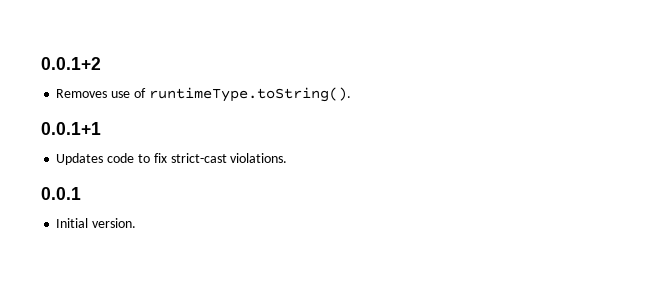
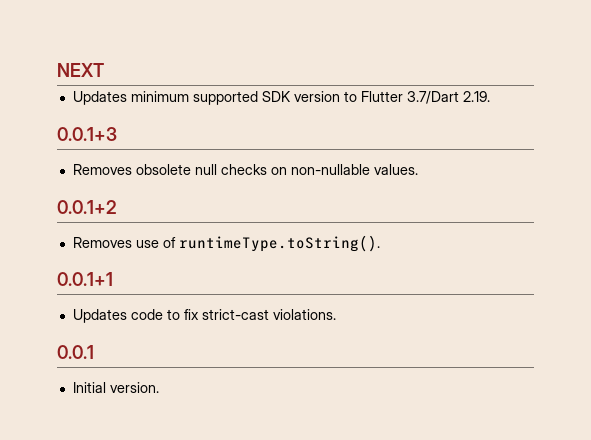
(41, 63) none -> [57,63,104,77] [72,91,490,105] [57,127,117,141] [72,164,418,175] NEXT // Updates minimum supported SDK version to Flutter 3.7/Dart 2.19. // 0.0.1+3 // Removes obsolete null checks on non-nullable values. //

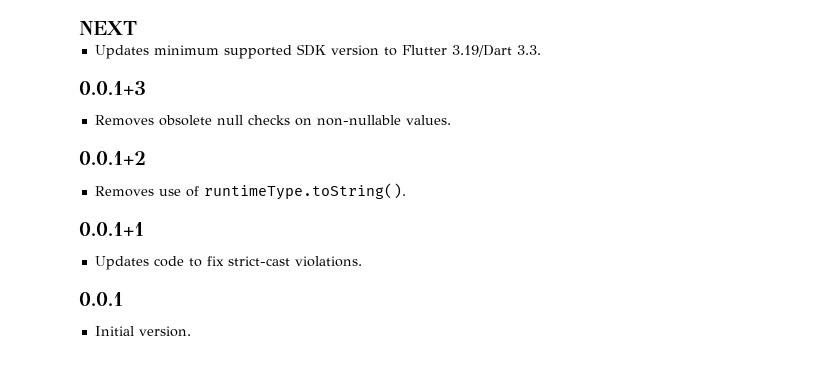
[406,91,490,104] 3.7/Dart 2.19. -> [451,45,541,57] 3.19/Dart 3.3.

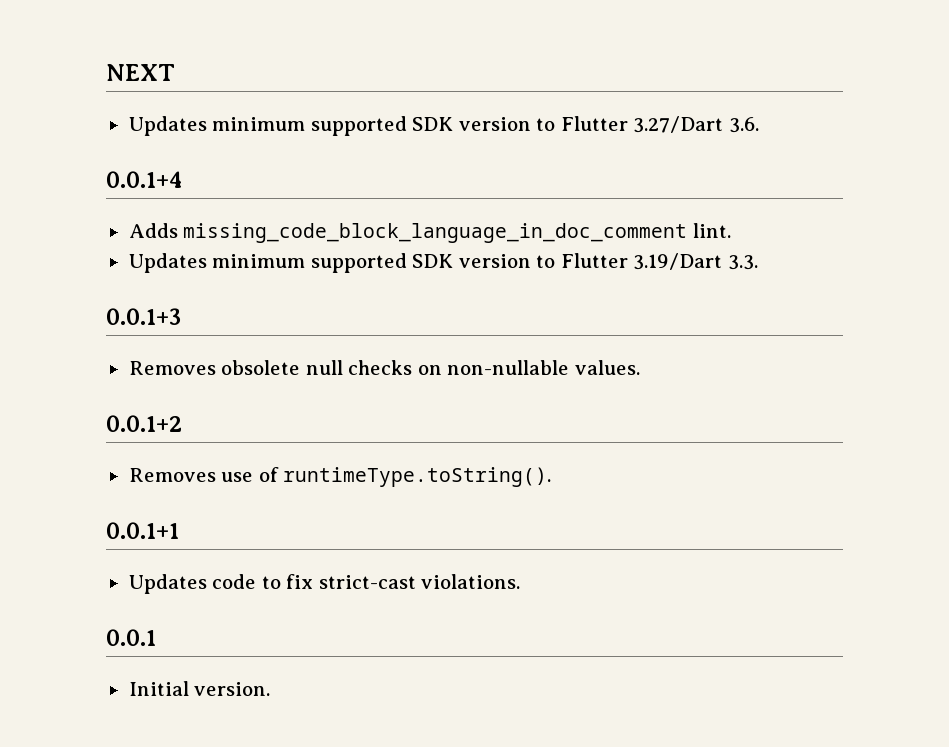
(137, 28) none -> [128,116,759,136] [106,171,182,188] [128,223,731,243] // Updates minimum supported SDK version to Flutter 3.27/Dart 3.6. // 0.0.1+4 // Adds missing_code_block_language_in_doc_comment lint.

